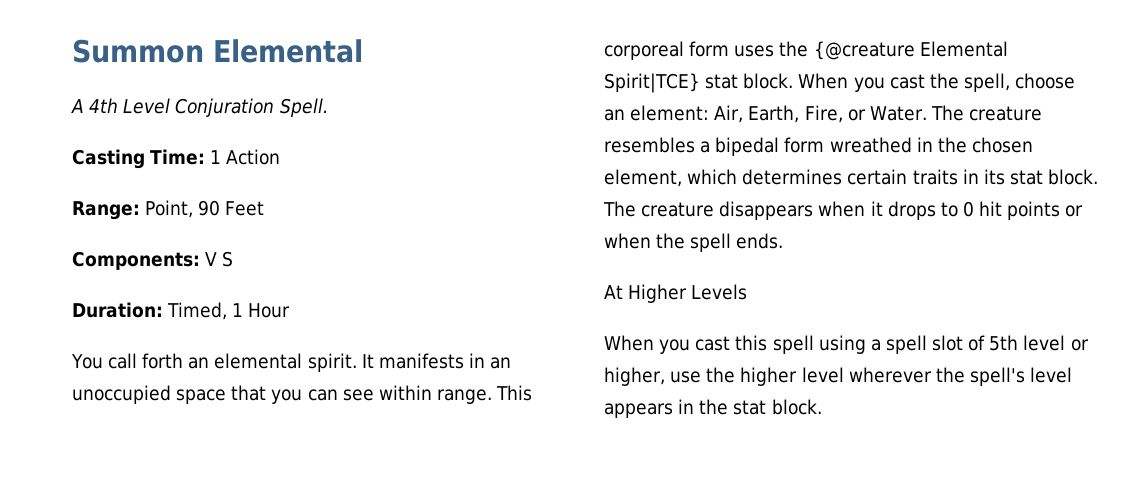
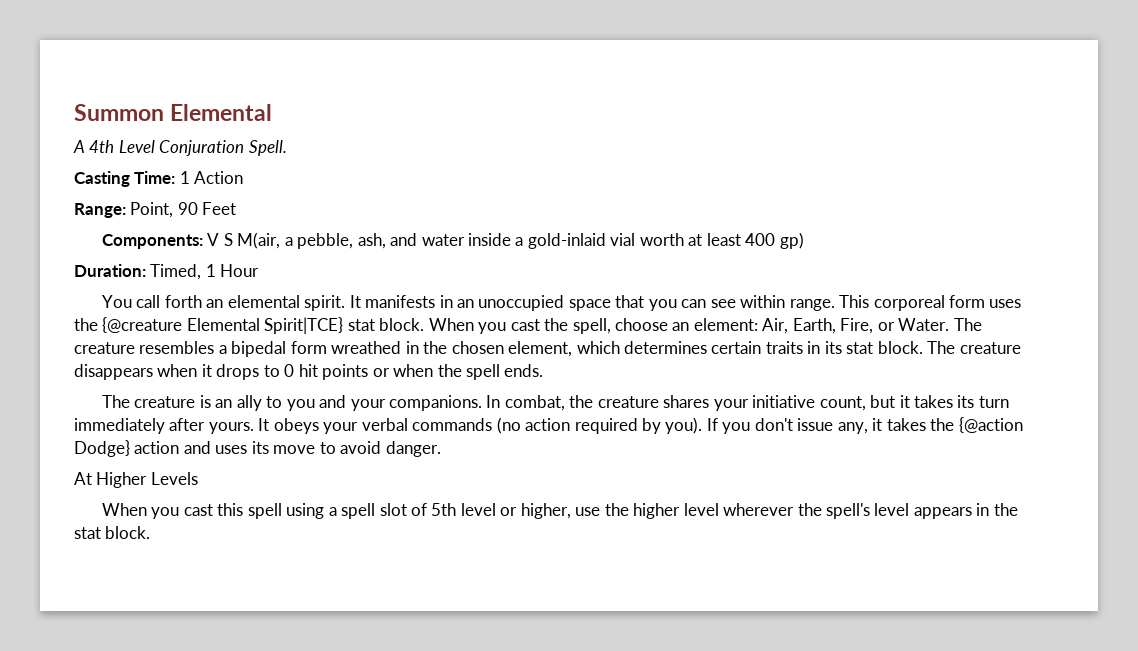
(234, 259) none -> [237,232,804,249] M(air, a pebble, ash, and water inside a gold-inlaid vial worth at least 400 gp)
(784, 241) none -> [101,395,1009,411] [74,417,1023,434] [74,440,441,457] // The creature is an ally to you and your companions. In combat, the creature shares your initiative count, but it takes its turn immediately after yours. It obeys your verbal commands (no action required by you). If you don't issue any, it takes the {@action Dodge} action and uses its move to avoid danger.

